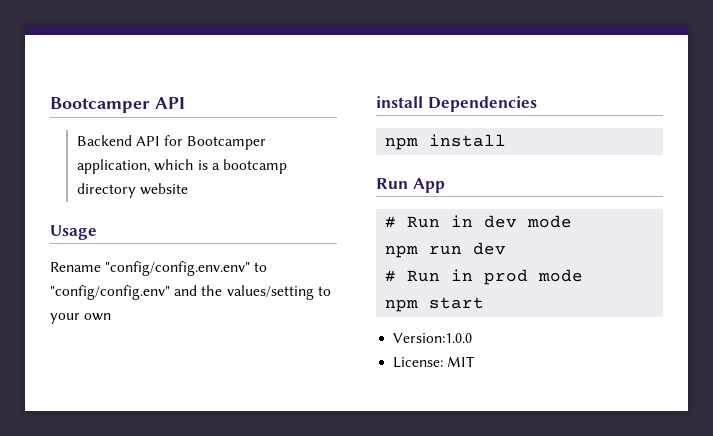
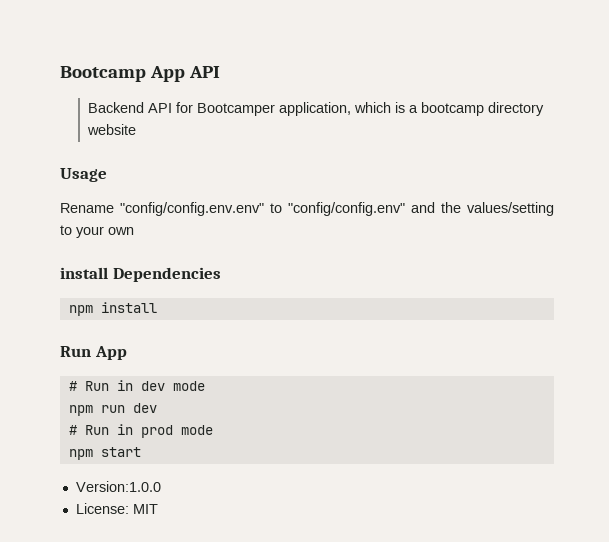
[50,97,150,113] Bootcamper -> [60,66,185,82] Bootcamp App

